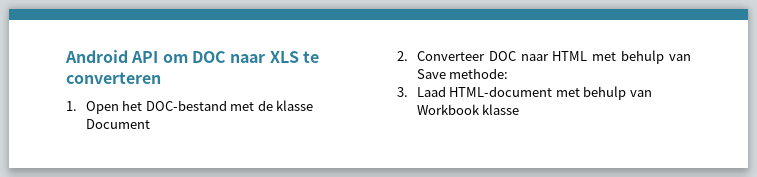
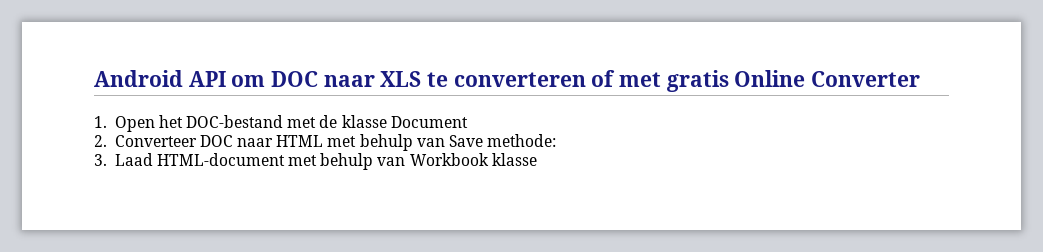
(161, 78) none -> [591,70,921,92] of met gratis Online Converter

